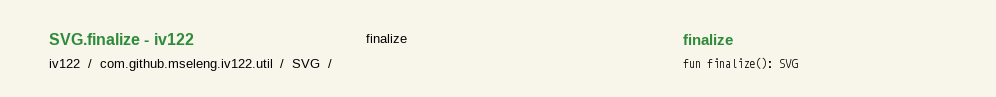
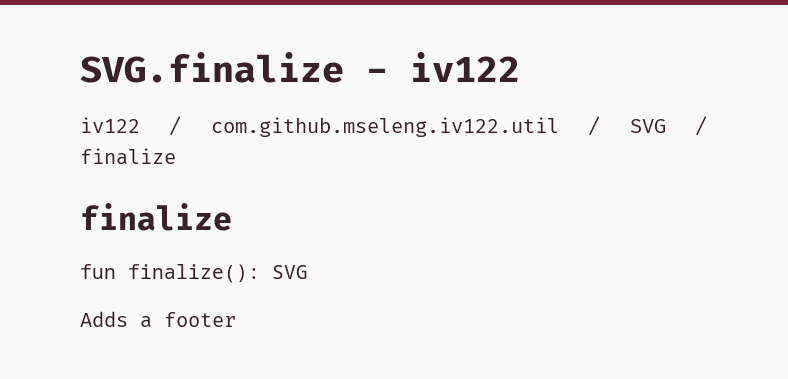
(798, 63) none -> [80,311,236,328] // Adds a footer

